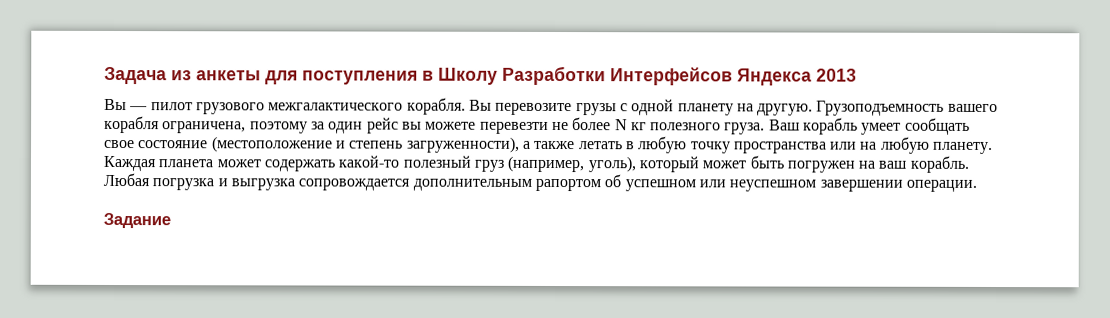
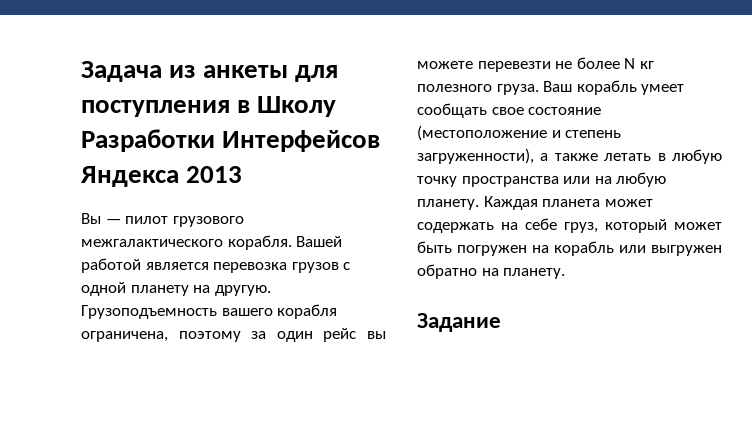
[468,99,617,116] Вы перевозите грузы -> [296,236,343,247] [81,258,339,273] Вашей работой является перевозка грузов
[338,155,637,173] какой-то полезный груз (например, уголь), -> [501,218,598,233] на себе груз,
[878,155,970,173] [103,172,977,192] ваш корабль. Любая погрузка и выгрузка сопровождается дополнительным рапортом об успешном или неуспешном завершении операции. -> [554,241,722,256] [417,264,566,279] корабль или выгружен обратно на планету.

